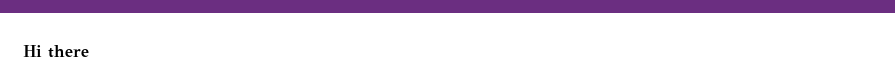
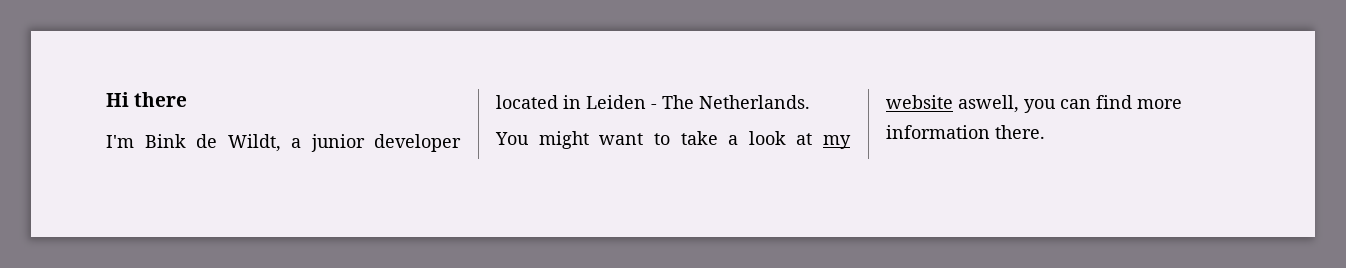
(89, 51) none -> [106,134,461,152] [496,95,810,109] [495,131,851,149] [886,95,1182,113] [886,125,1045,139] // I'm Bink de Wildt, a junior developer located in Leiden - The Netherlands. // You might want to take a look at my website aswell, you can find more information there.

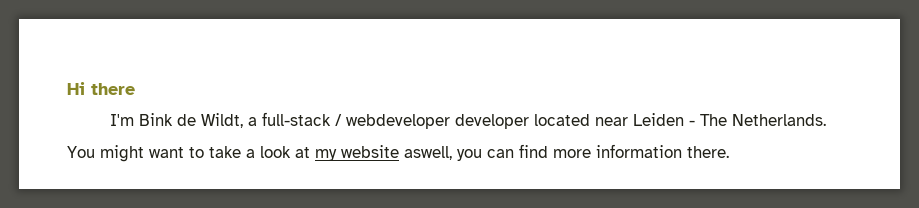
[310,134,365,152] junior -> [262,112,451,129] full-stack / webdeveloper
[563,95,581,109] in -> [595,117,629,126] near

